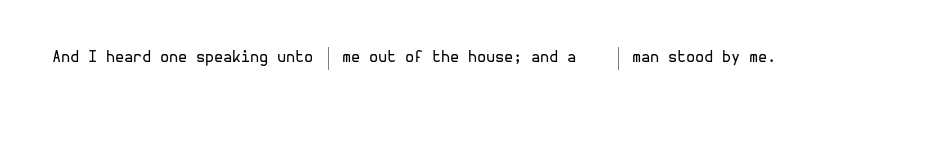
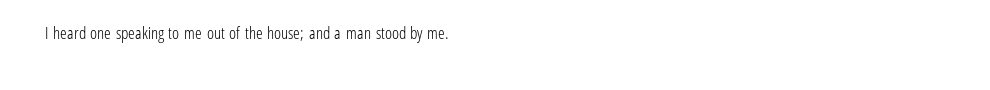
[52,50,79,62] And -> (45, 33) none
[277,50,313,62] unto -> [168,28,180,39] to

